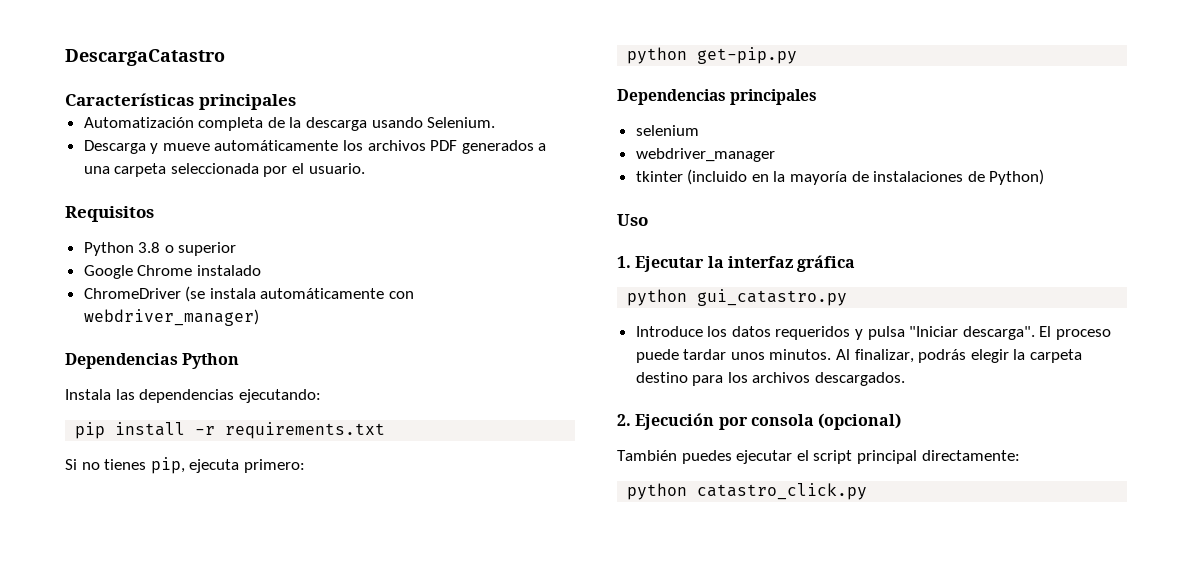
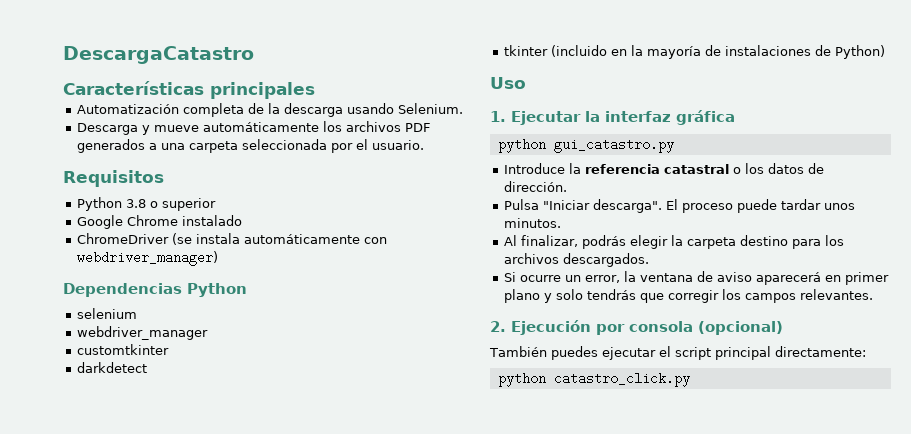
[65,389,321,403] [75,422,386,439] [65,457,305,474] [627,47,798,64] [617,89,818,105] // Instala las dependencias ejecutando: // pip install -r requirements.txt // Si no tienes pip, ejecuta primero: // python get-pip.py // Dependencias principales -> (247, 290) none
(775, 155) none -> [77,344,170,355] [77,362,148,373] // customtkinter // darkdetect
[707,326,905,340] los datos requeridos y pulsa -> [569,163,825,174] [504,181,568,192] [504,199,540,210] la referencia catastral o los datos de dirección. // Pulsa
(832, 354) none -> (562, 223) //
(906, 379) none -> [504,271,890,285] [504,289,874,303] // Si ocurre un error, la ventana de aviso aparecerá en primer plano y solo tendrás que corregir los campos relevantes.

